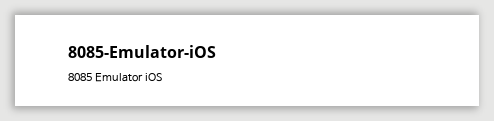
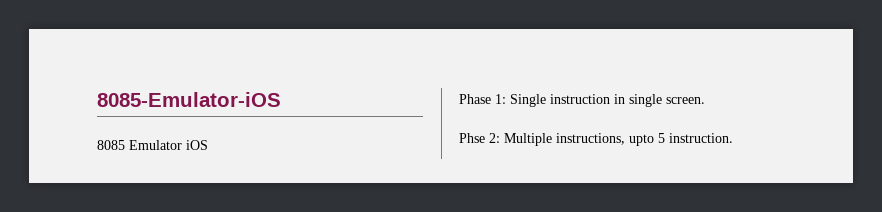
(163, 77) none -> [459,94,705,107] [459,133,733,146] // Phase 1: Single instruction in single screen. // Phse 2: Multiple instructions, upto 5 instruction.

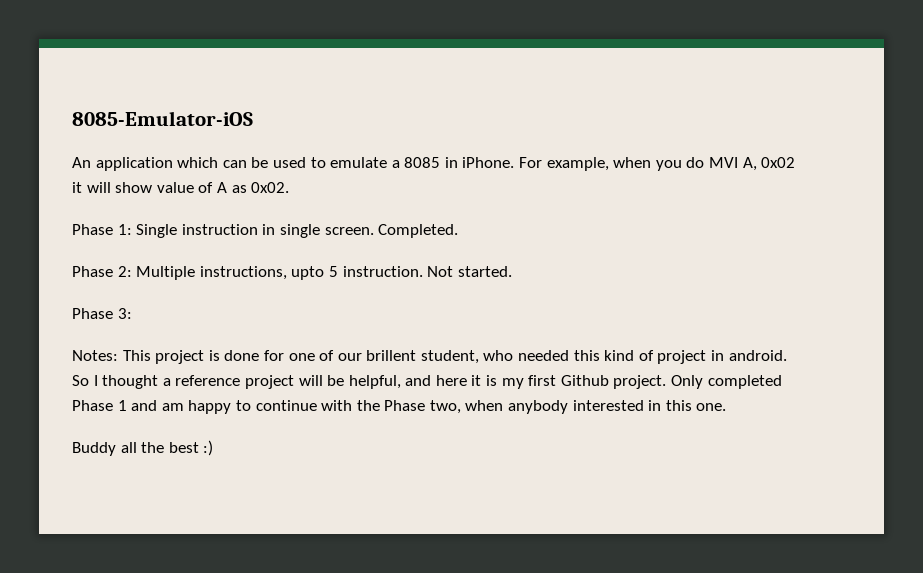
[97,140,208,150] 8085 Emulator iOS -> [72,157,796,171] [72,182,290,193] An application which can be used to emulate a 8085 in iPhone. For example, when you do MVI A, 0x02 it will show value of A as 0x02.
[459,133,485,143] // Phse -> [378,224,459,238] [72,266,113,277] Completed. // Phase
(733, 138) none -> [427,266,512,277] [72,308,132,319] [72,350,787,364] [72,375,782,389] [72,400,727,414] [72,440,214,456] Not started. // Phase 3: // Notes: This project is done for one of our brillent student, who needed this kind of project in android. So I thought a reference project will be helpful, and here it is my first Github project. Only completed Phase 1 and am happy to continue with the Phase two, when anybody interested in this one. // Buddy all the best :)

